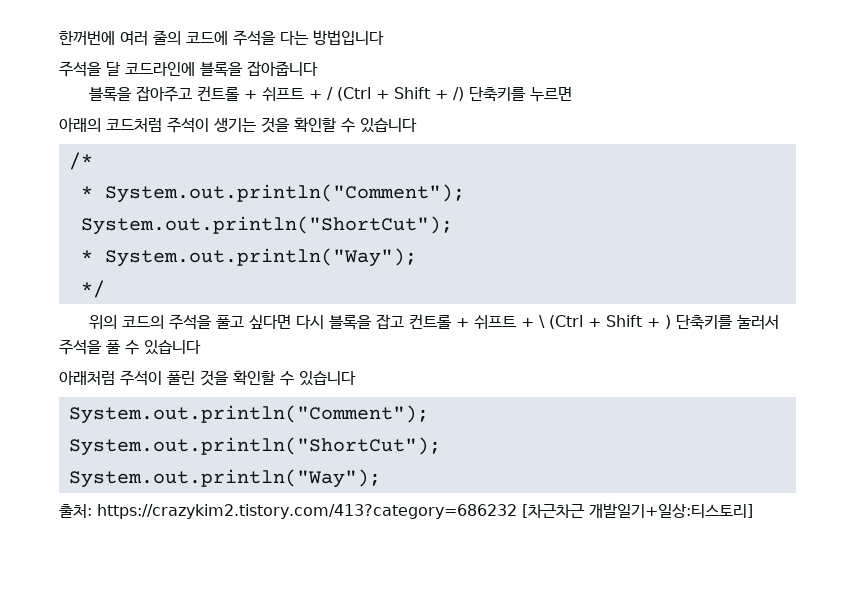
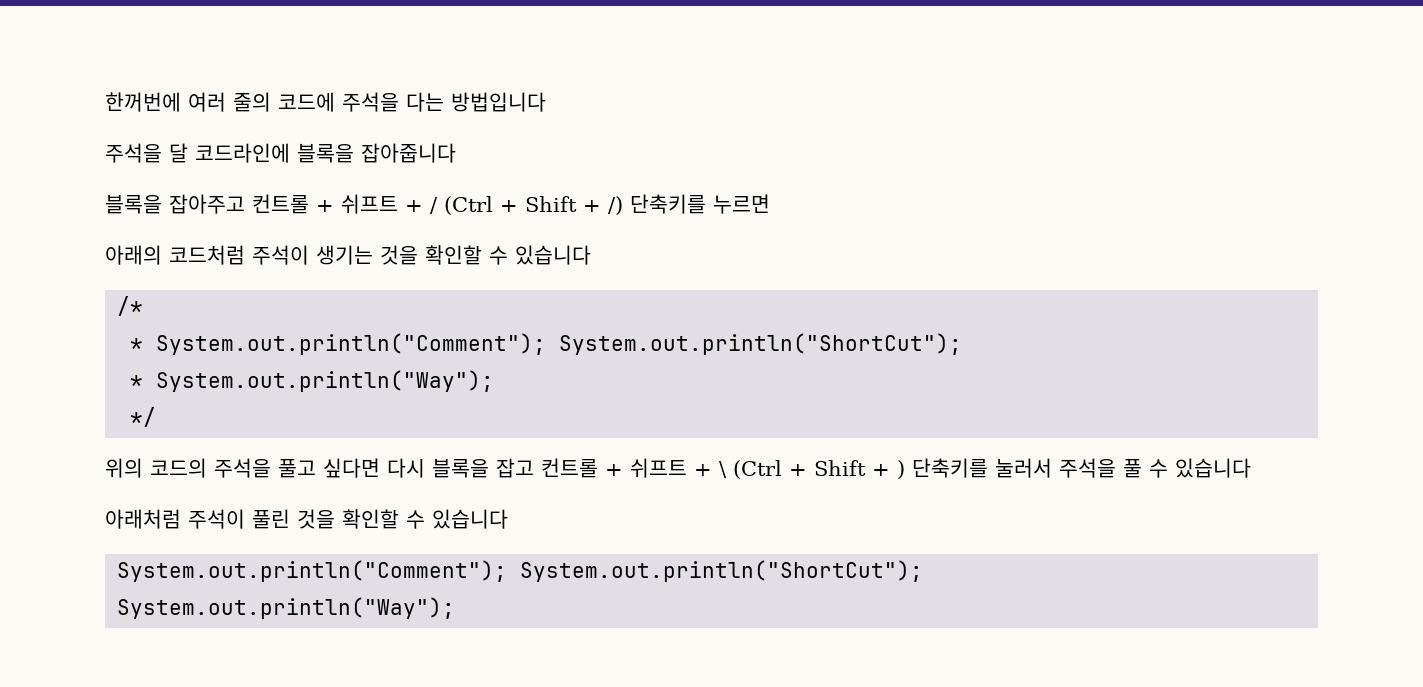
[59,503,753,519] // 출처: https://crazykim2.tistory.com/413?category=686232 [차근차근 개발일기+일상:티스토리] -> (456, 608) none

